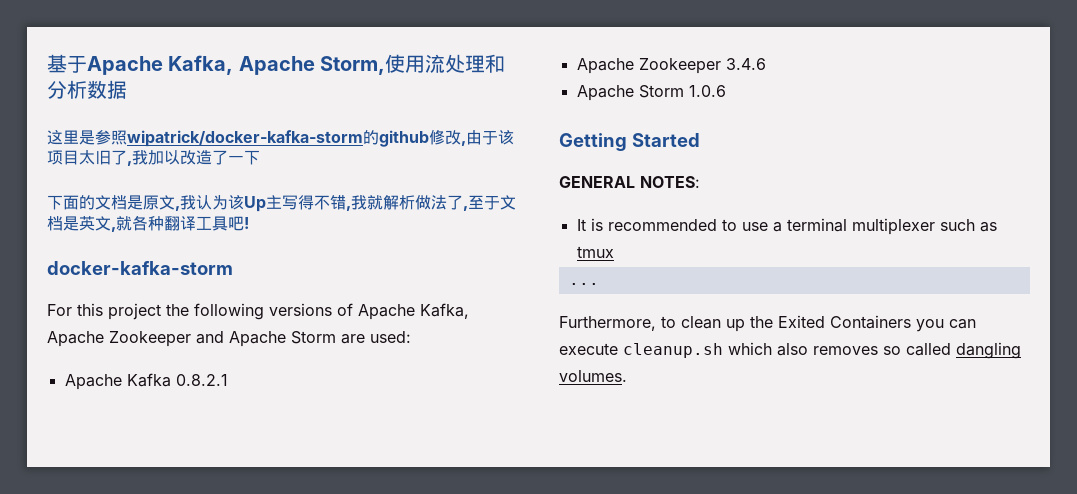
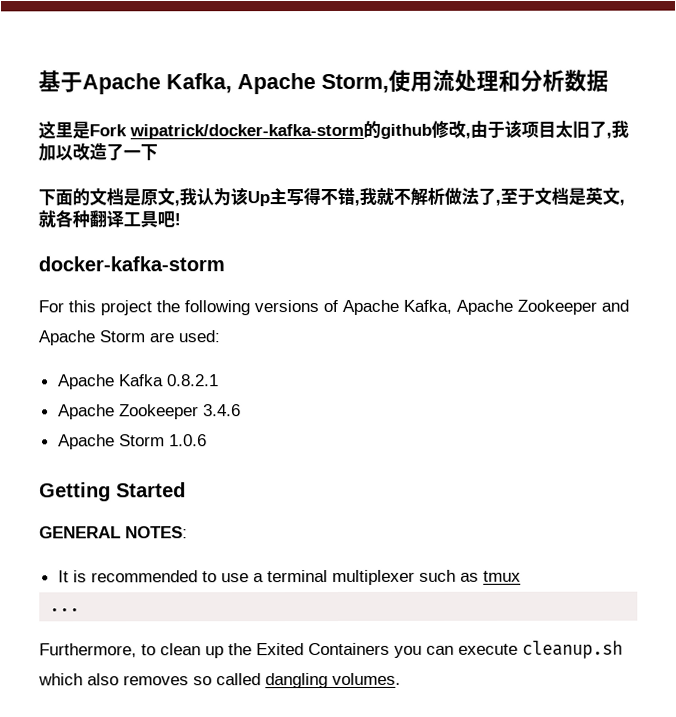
[95,130,127,145] 参照 -> [89,124,127,137] Fork
(383, 202) none -> [393,188,411,205] 不

